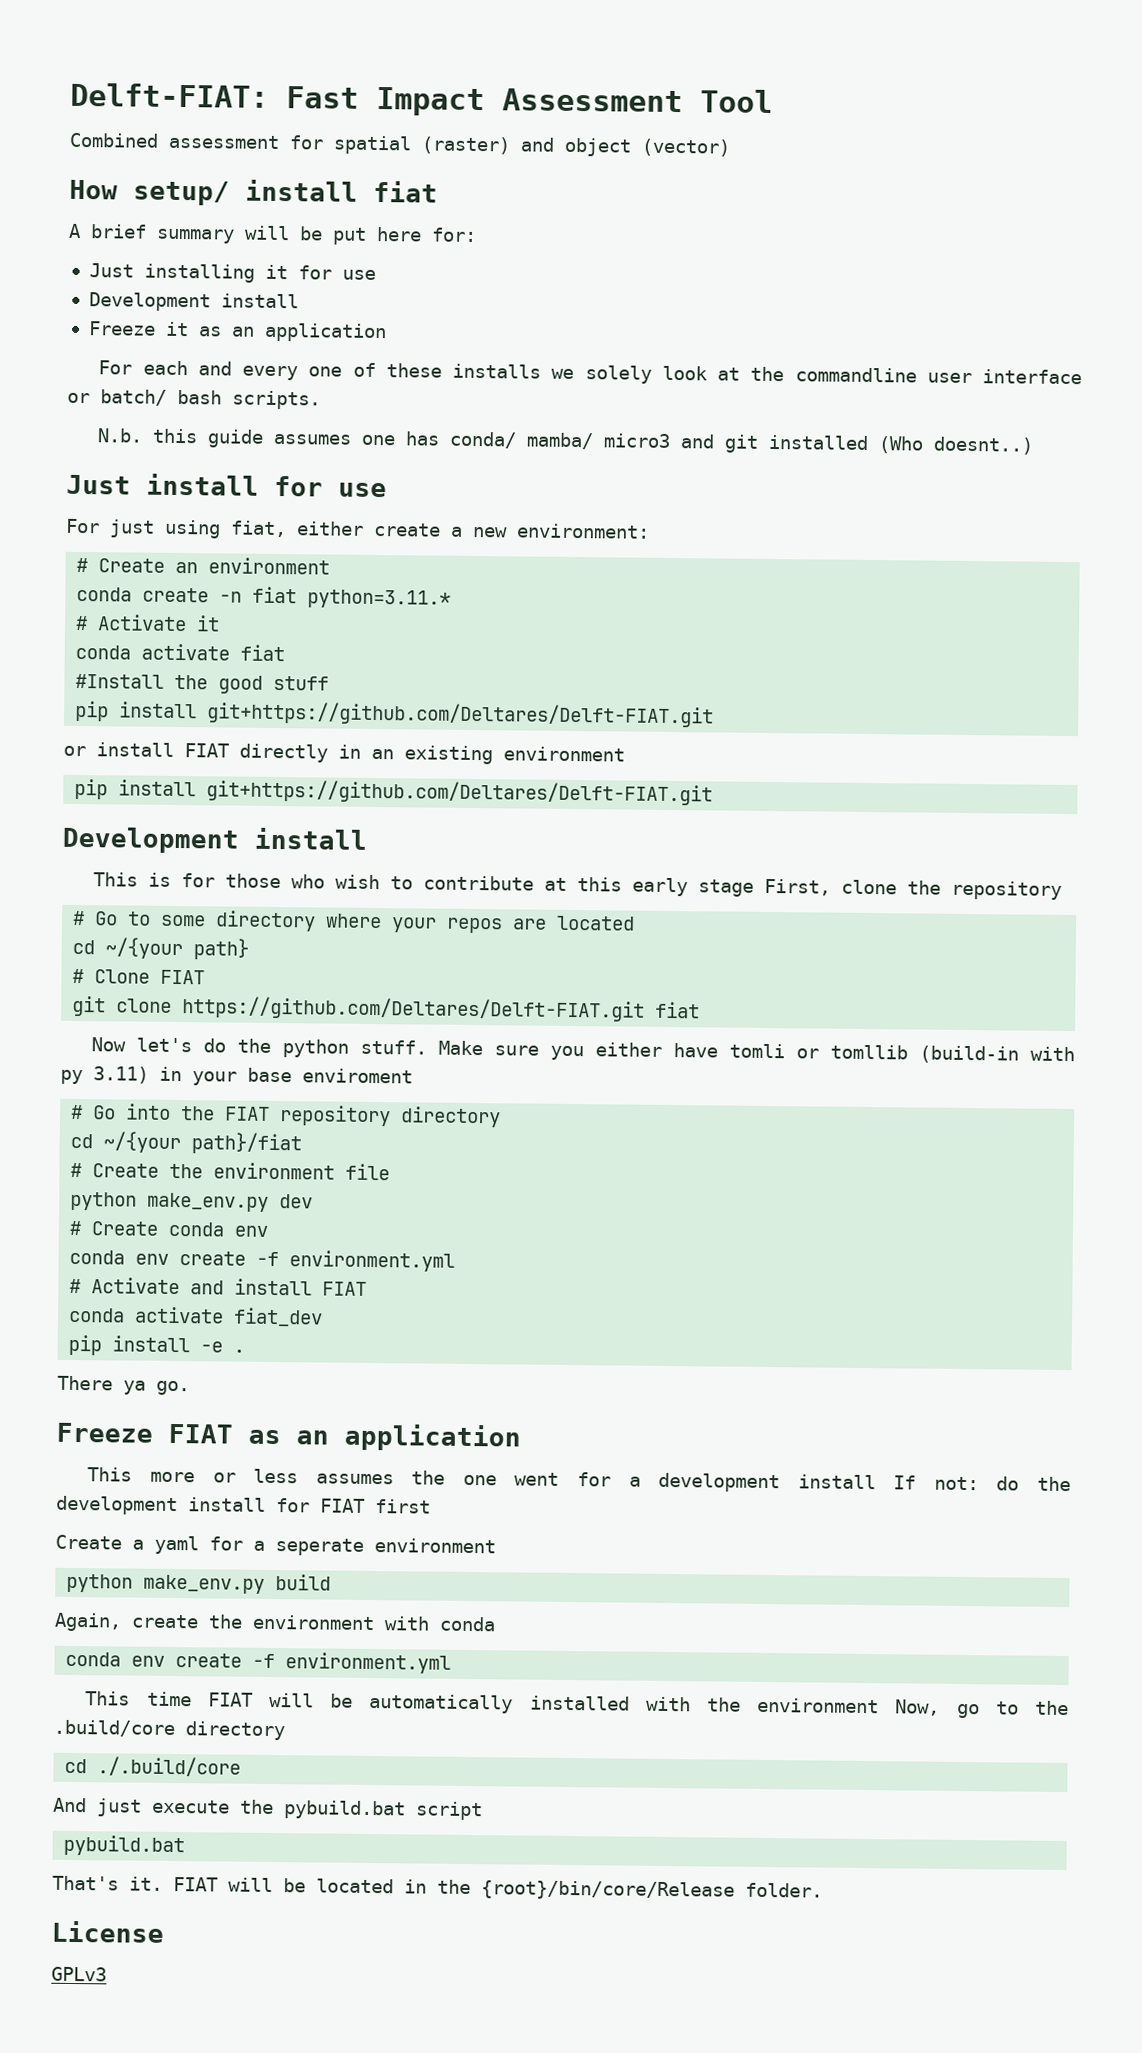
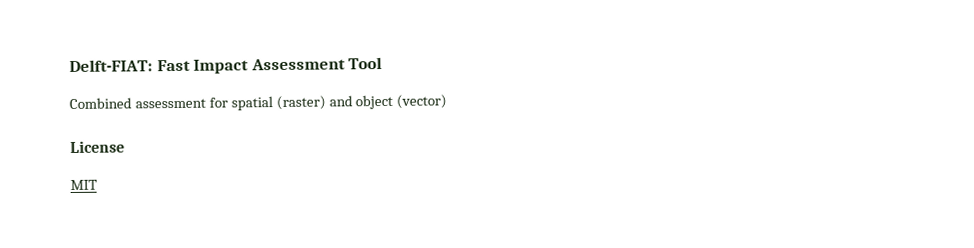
[69,179,438,206] [68,223,477,245] [88,263,376,283] [88,292,299,312] [87,321,387,343] [98,360,1083,385] [67,389,321,410] [97,428,1034,455] [66,473,387,498] [65,518,650,539] [76,557,331,575] [76,586,452,609] [75,614,221,632] [75,643,286,662] [75,673,330,694] [75,700,715,728] [63,742,625,765] [74,778,714,806] [62,826,367,854] [93,872,1063,900] [73,910,636,934] [72,937,250,960] [72,968,206,985] [72,995,701,1022] [91,1037,1075,1064] [60,1066,413,1086] [71,1103,502,1128] [70,1131,303,1155] [70,1162,391,1181] [70,1191,314,1212] [69,1220,269,1237] [69,1249,456,1272] [69,1277,368,1296] [68,1306,324,1327] [68,1334,246,1356] [57,1375,190,1396] [56,1422,521,1452] [87,1467,1071,1493] [56,1495,431,1516] [55,1534,496,1556] [66,1573,332,1594] [54,1612,496,1632] [65,1651,452,1674] [85,1691,1070,1719] [53,1719,285,1741] [64,1756,242,1777] [53,1797,483,1821] [63,1834,186,1857] [52,1875,823,1901] // How setup/ install fiat // A brief summary will be put here for: // Just installing it for use // Development install // Freeze it as an application // For each and every one of these installs we solely look at the commandline user interface or batch/ bash scripts. // N.b. this guide assumes one has conda/ mamba/ micro3 and git installed (Who doesnt..) // Just install for use // For just using fiat, either create a new environment: // # Create an environment // conda create -n fiat python=3.11.* // # Activate it // conda activate fiat // #Install the good stuff // pip install git+https://github.com/Deltares/Delft-FIAT.git // or install FIAT directly in an existing environment // pip install git+https://github.com/Deltares/Delft-FIAT.git // Development install // This is for those who wish to contribute at this early stage First, clone the repository // # Go to some directory where your repos are located // cd ~/{your path} // # Clone FIAT // git clone https://github.com/Deltares/Delft-FIAT.git fiat // Now let's do the python stuff. Make sure you either have tomli or tomllib (build-in with py 3.11) in your base enviroment // # Go into the FIAT repository directory // cd ~/{your path}/fiat // # Create the environment file // python make_env.py dev // # Create conda env // conda env create -f environment.yml // # Activate and install FIAT // conda activate fiat_dev // pip install -e . // There ya go. // Freeze FIAT as an application // This more or less assumes the one went for a development install If not: do the development install for FIAT first // Create a yaml for a seperate environment // python make_env.py build // Again, create the environment with conda // conda env create -f environment.yml // This time FIAT will be automatically installed with the environment Now, go to the .build/core directory // cd ./.build/core // And just execute the pybuild.bat script // pybuild.bat // That's it. FIAT will be located in the {root}/bin/core/Release folder. -> (448, 101) none
[51,1966,107,1982] GPLv3 -> [70,179,98,190] MIT

